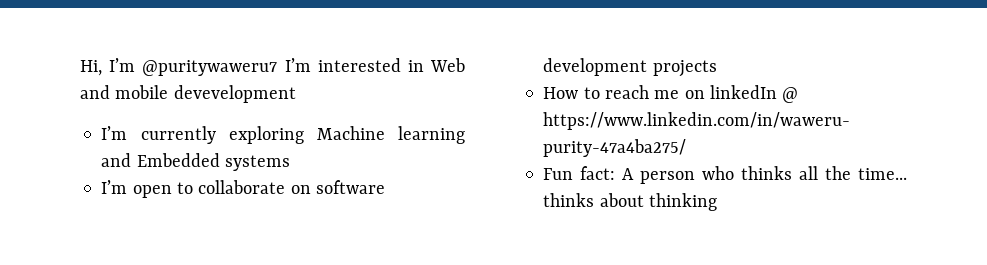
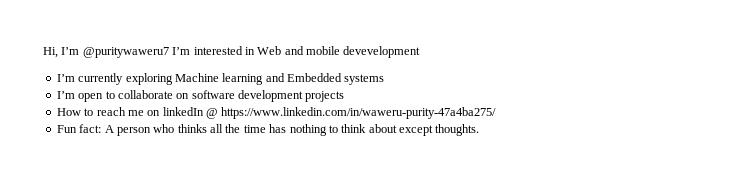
[858,168,907,180] [543,193,717,211] time... thinks about thinking -> [243,124,480,136] time has nothing to think about except thoughts.

